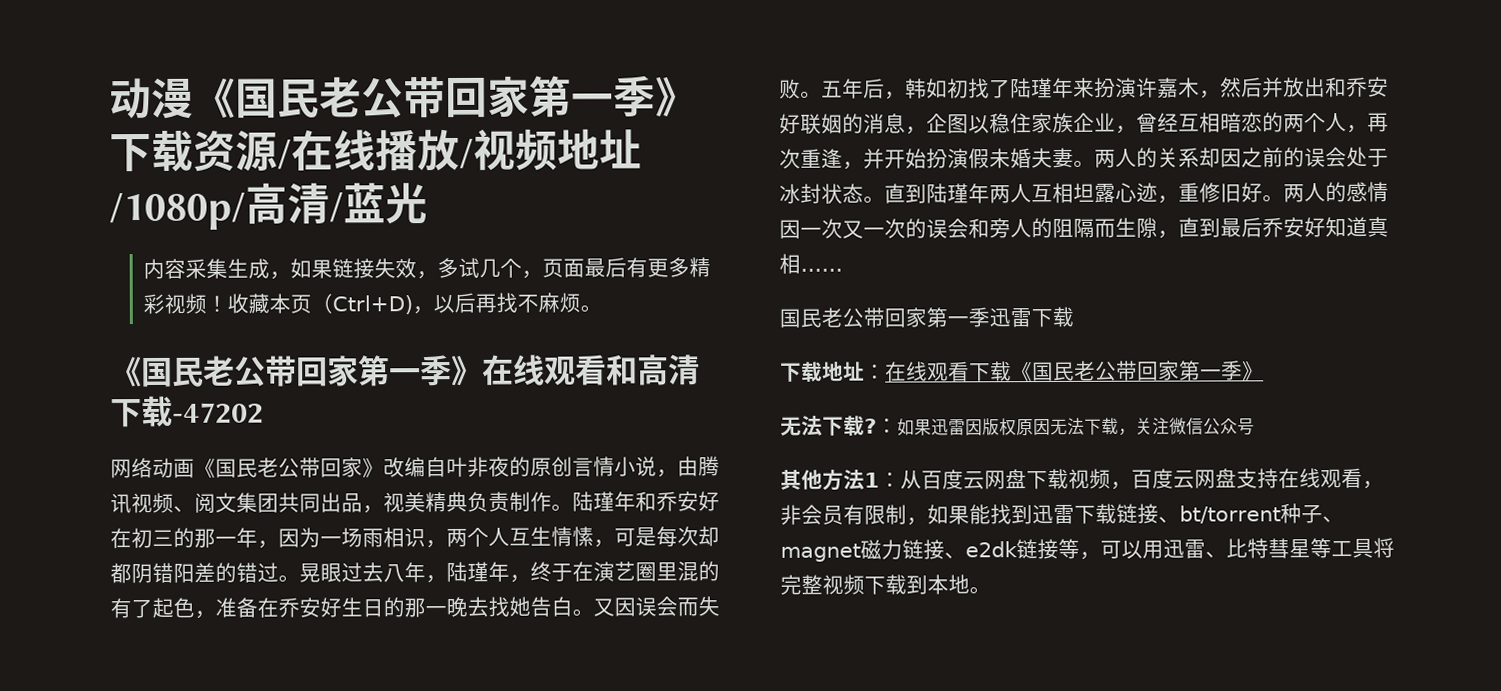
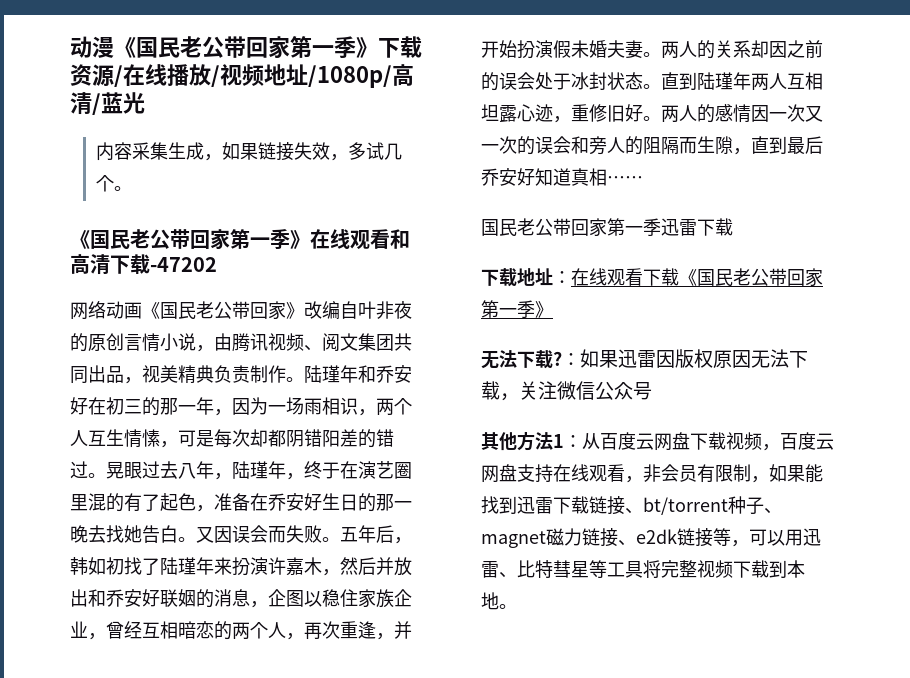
[521,257,712,279] [143,292,582,315] ，页面最后有更多精彩视频！收藏本页（Ctrl+D)，以后再找不麻烦 -> (114, 183) none

